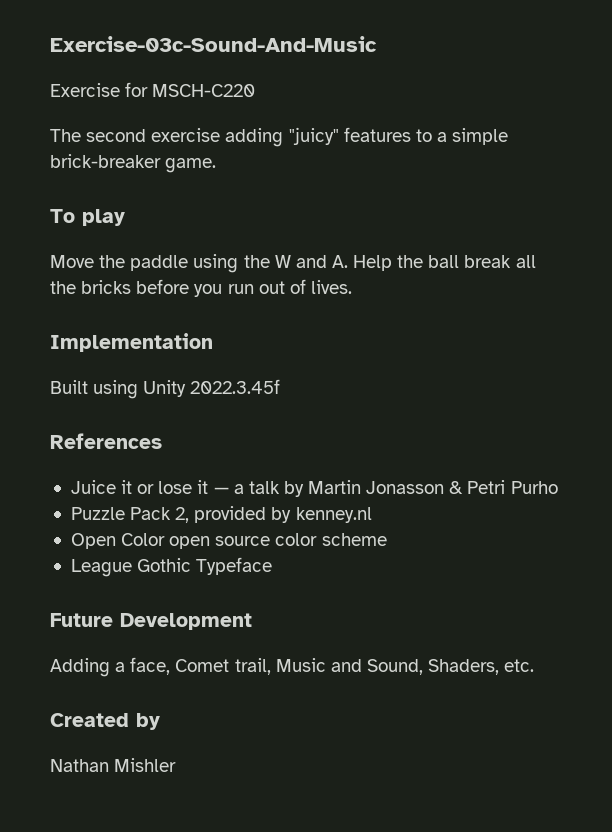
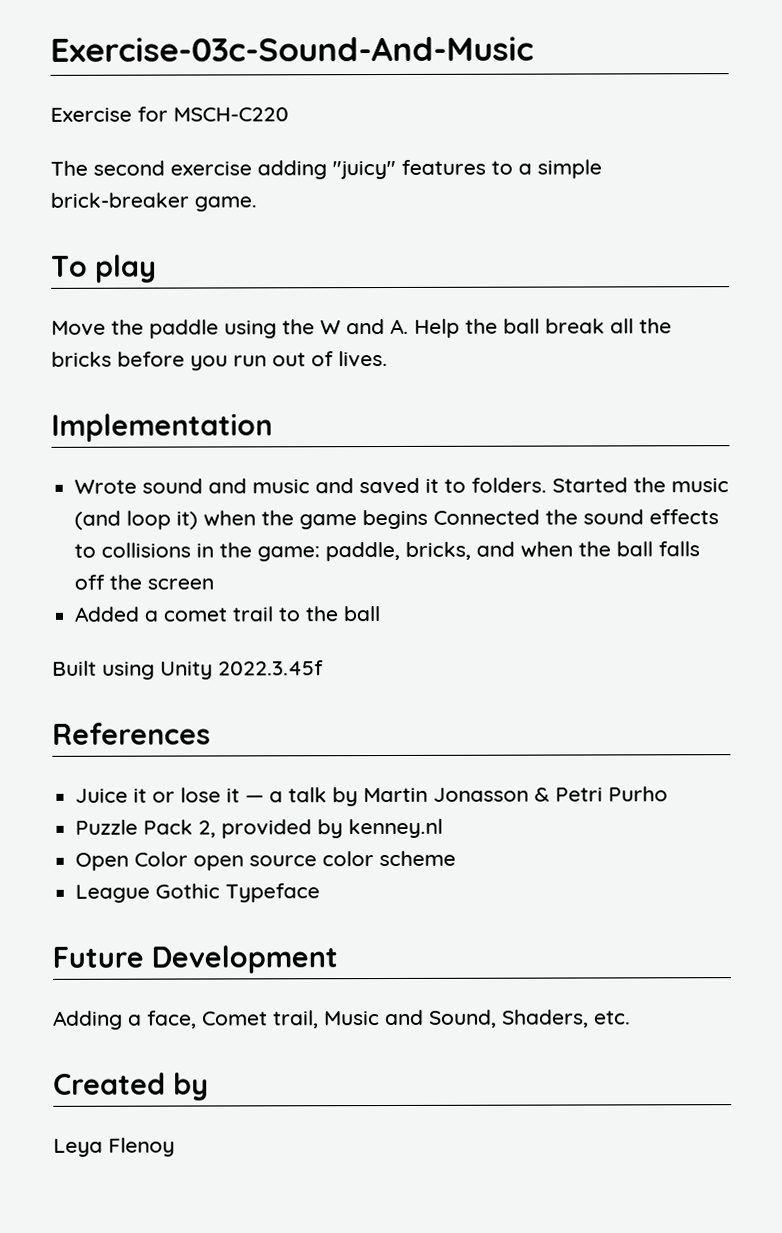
(213, 342) none -> [74,477,730,495] [74,509,720,530] [74,541,701,562] [74,574,215,590] [74,606,382,622] // Wrote sound and music and saved it to folders. Started the music (and loop it) when the game begins Connected the sound effects to collisions in the game: paddle, bricks, and when the ball falls off the screen // Added a comet trail to the ball
[50,758,177,772] Nathan Mishler -> [53,1137,175,1157] Leya Flenoy

